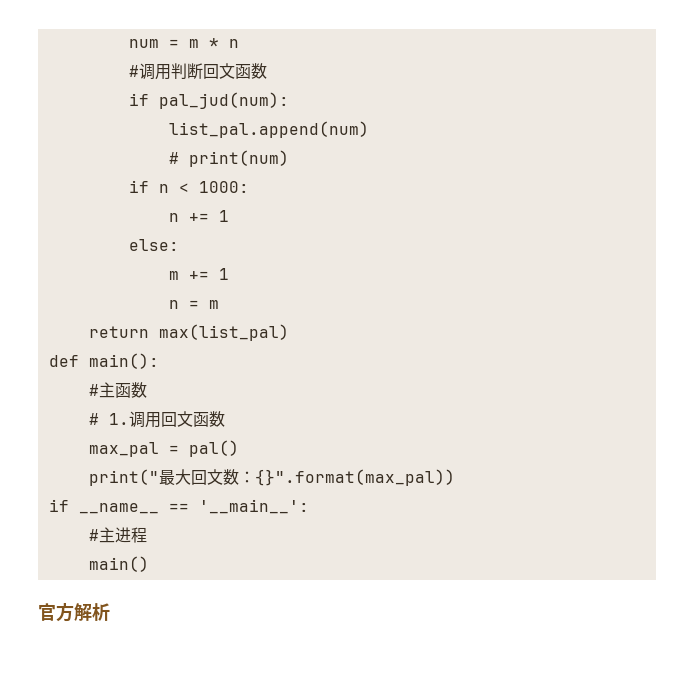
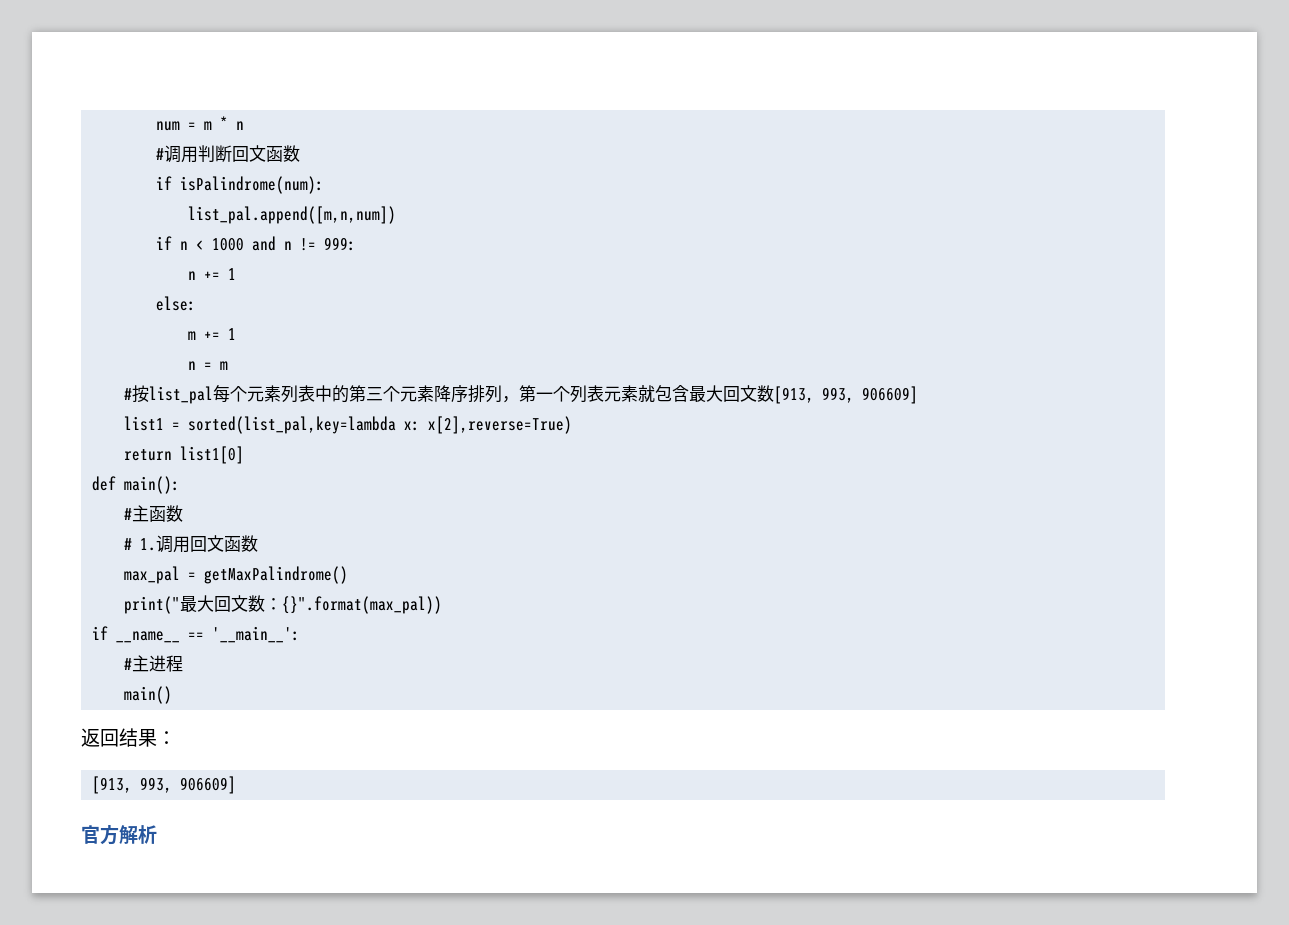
[158,92,289,109] [168,121,369,138] [168,150,289,167] pal_jud(num): // list_pal.append(num) // # print(num) -> [180,176,325,194] [188,206,397,224] isPalindrome(num): // list_pal.append([m,n,num])
[198,181,249,193] 1000: -> [212,236,357,251] 1000 and n != 999:
(219, 304) none -> [124,385,919,404] [124,416,573,434] // #按list_pal每个元素列表中的第三个元素降序排列，第一个列表元素就包含最大回文数[913, 993, 906609] // list1 = sorted(list_pal,key=lambda x: x[2],reverse=True)
[158,324,289,341] max(list_pal) -> [180,446,245,464] list1[0]
[188,440,239,457] pal() -> [204,566,349,584] getMaxPalindrome()
(149, 564) none -> [81,728,176,747] [92,776,237,794] // 返回结果： // [913, 993, 906609]

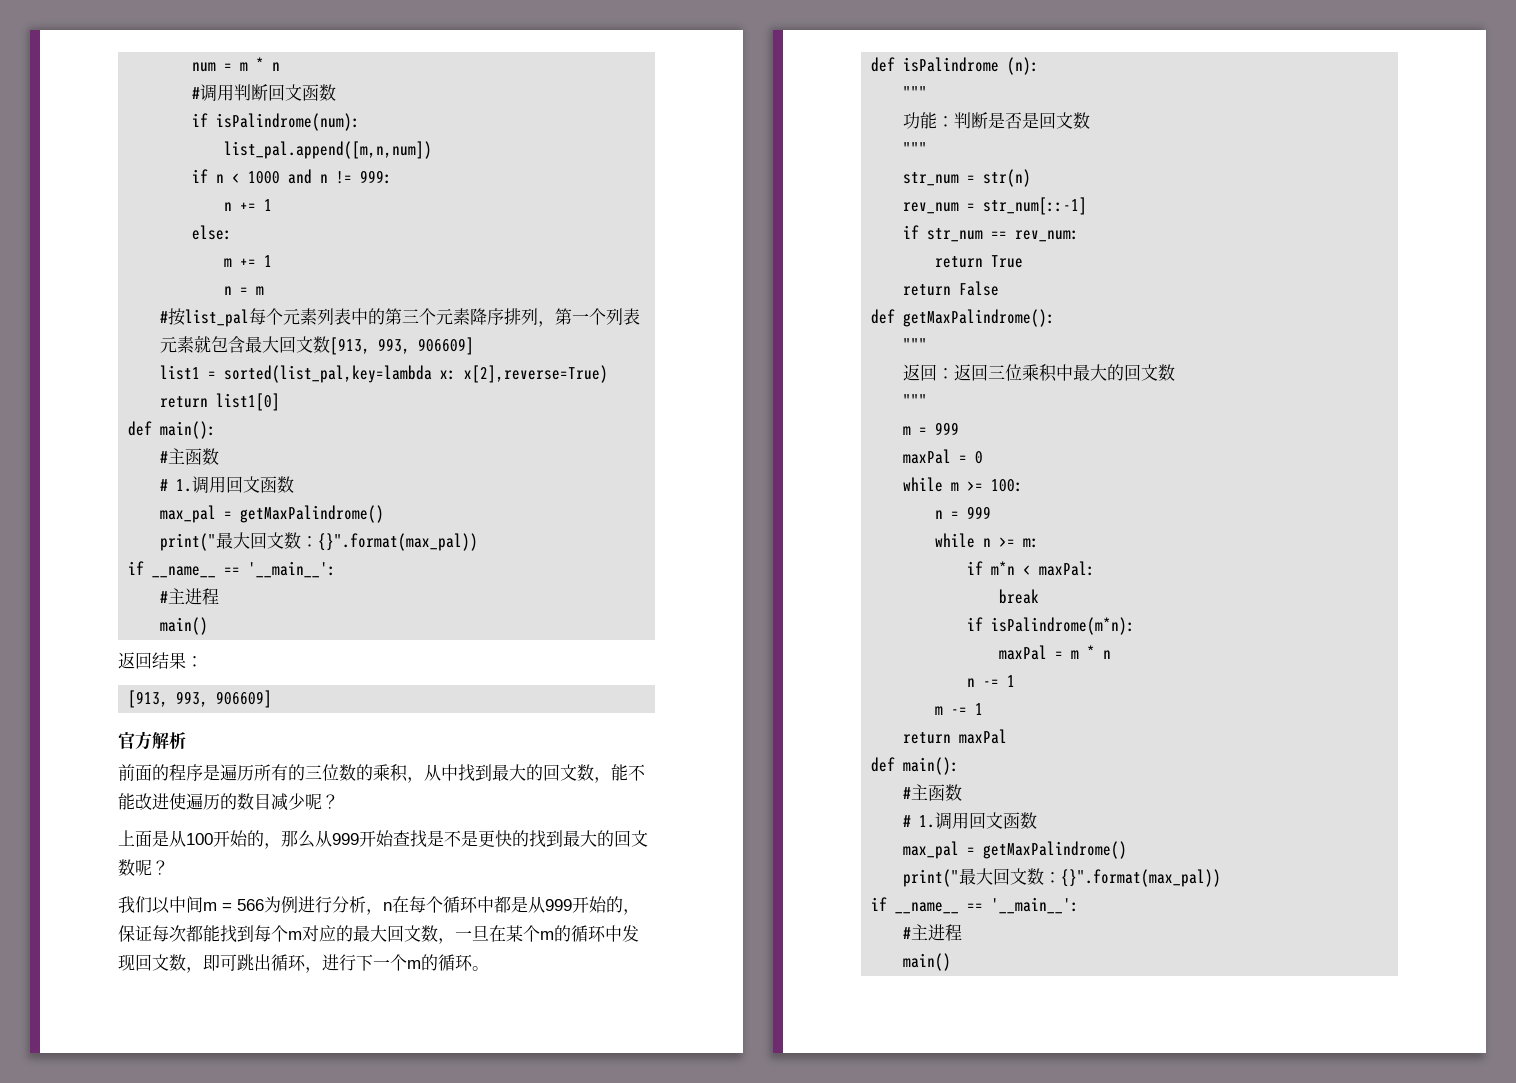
(157, 834) none -> [118,764,645,783] [118,793,339,811] [118,830,648,849] [118,859,169,876] [118,896,640,915] [118,925,639,944] [118,954,489,973] [871,57,1040,75] [903,86,928,99] [903,112,1091,129] [903,142,928,155] [903,169,1032,187] [903,197,1088,215] [903,225,1080,242] [935,255,1024,268] [903,281,1000,296] [871,309,1056,327] [903,338,928,351] [903,364,1176,382] [903,394,928,407] [903,422,960,435] [903,449,984,464] [903,477,1024,492] [935,506,992,519] [935,533,1040,548] [967,561,1096,576] [999,589,1040,604] [967,617,1136,635] [999,645,1112,660] [967,675,1016,687] [935,703,984,715] [903,729,1008,744] [871,757,960,775] [903,784,963,801] [903,812,1038,830] [903,841,1128,859] [903,868,1222,887] [871,897,1080,914] [903,924,963,941] [903,953,952,971] // 前面的程序是遍历所有的三位数的乘积，从中找到最大的回文数，能不能改进使遍历的数目减少呢？ // 上面是从100开始的，那么从999开始查找是不是更快的找到最大的回文数呢？ // 我们以中间m = 566为例进行分析，n在每个循环中都是从999开始的，保证每次都能找到每个m对应的最大回文数，一旦在某个m的循环中发现回文数，即可跳出循环，进行下一个m的循环。 // def isPalindrome (n): // """ // 功能：判断是否是回文数 // """ // str_num = str(n) // rev_num = str_num[::-1] // if str_num == rev_num: // return True // return False // def getMaxPalindrome(): // """ // 返回：返回三位乘积中最大的回文数 // """ // m = 999 // maxPal = 0 // while m >= 100: // n = 999 // while n >= m: // if m*n < maxPal: // break // if isPalindrome(m*n): // maxPal = m * n // n -= 1 // m -= 1 // return maxPal // def main(): // #主函数 // # 1.调用回文函数 // max_pal = getMaxPalindrome() // print("最大回文数：{}".format(max_pal)) // if __name__ == '__main__': // #主进程 // main()

